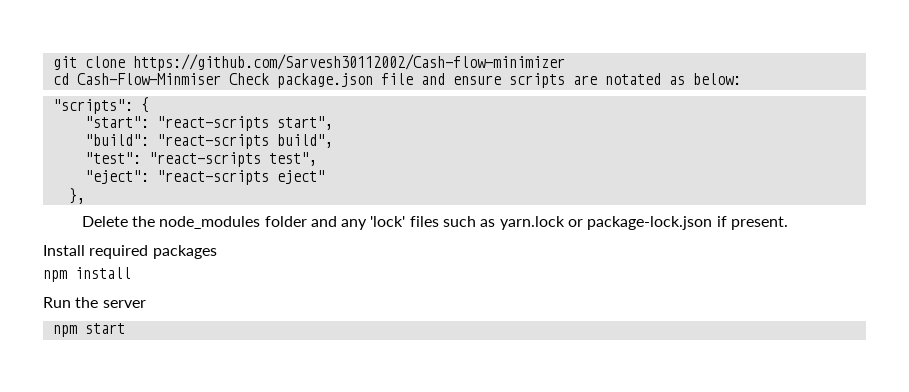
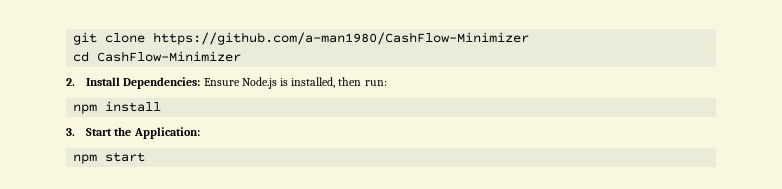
[132,54,565,71] https://github.com/Sarvesh30112002/Cash-flow-minimizer -> [153,32,530,45] https://github.com/a-man1980/CashFlow-Minimizer
[76,73,741,88] [52,97,149,114] [84,116,333,131] [84,134,333,149] [84,152,317,167] [84,170,325,185] [68,188,85,204] [81,216,789,230] [43,245,217,259] [43,267,131,282] [43,297,146,308] Cash-Flow-Minmiser Check package.json file and ensure scripts are notated as below: // "scripts": { // "start": "react-scripts start", // "build": "react-scripts build", // "test": "react-scripts test", // "eject": "react-scripts eject" // }, // Delete the node_modules folder and any 'lock' files such as yarn.lock or package-lock.json if present. // Install required packages // npm install // Run the server -> [97,51,242,62] [66,77,387,89] [73,101,162,114] [66,127,200,139] CashFlow-Minimizer // 2. Install Dependencies: Ensure Node.js is installed, then run: // npm install // 3. Start the Application:

